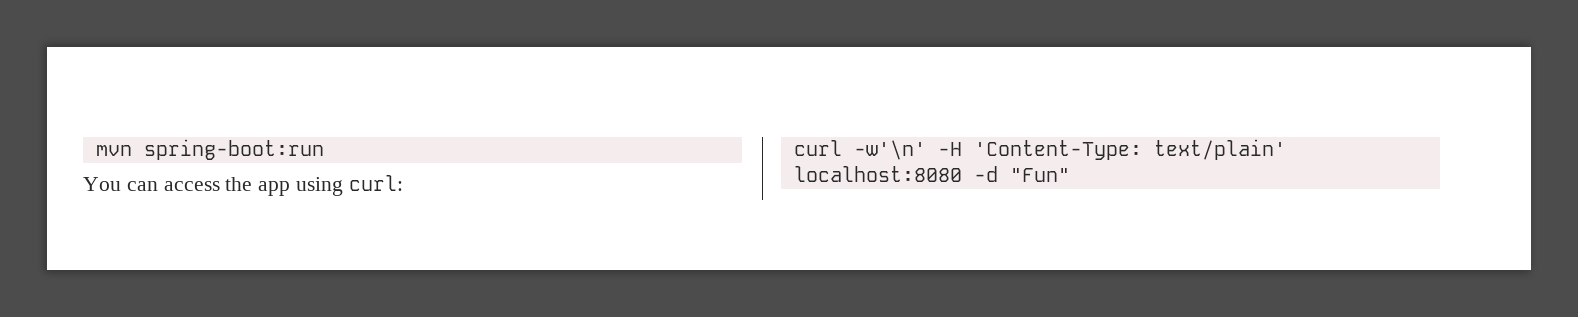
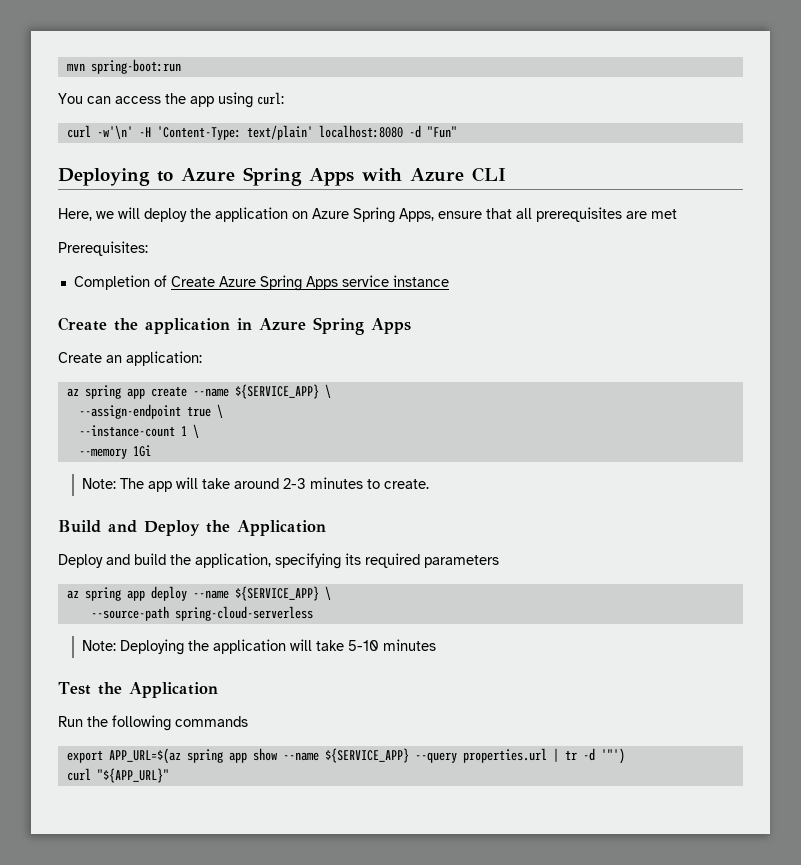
(1070, 175) none -> [58,167,506,186] [58,207,677,223] [58,241,148,256] [73,275,449,291] [58,317,411,335] [58,351,202,366] [66,384,331,399] [78,404,223,419] [78,424,199,438] [78,445,151,459] [81,477,429,492] [58,520,326,536] [58,553,499,569] [66,586,331,601] [90,606,313,621] [81,639,436,655] [58,682,218,698] [58,715,248,731] [66,748,625,764] [66,768,169,783] // Deploying to Azure Spring Apps with Azure CLI // Here, we will deploy the application on Azure Spring Apps, ensure that all prerequisites are met // Prerequisites: // Completion of Create Azure Spring Apps service instance // Create the application in Azure Spring Apps // Create an application: // az spring app create --name ${SERVICE_APP} \ // --assign-endpoint true \ // --instance-count 1 \ // --memory 1Gi // Note: The app will take around 2-3 minutes to create. // Build and Deploy the Application // Deploy and build the application, specifying its required parameters // az spring app deploy --name ${SERVICE_APP} \ // --source-path spring-cloud-serverless // Note: Deploying the application will take 5-10 minutes // Test the Application // Run the following commands // export APP_URL=$(az spring app show --name ${SERVICE_APP} --query properties.url | tr -d '"') // curl "${APP_URL}"

